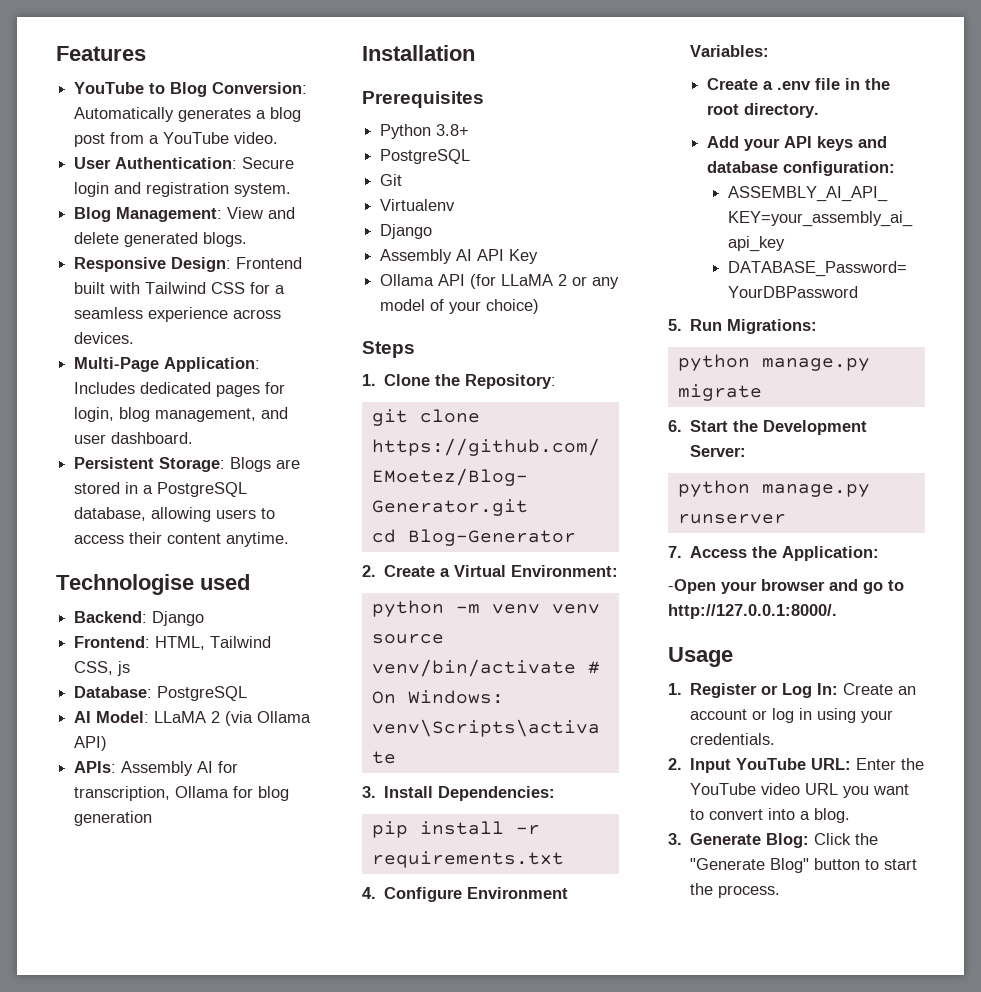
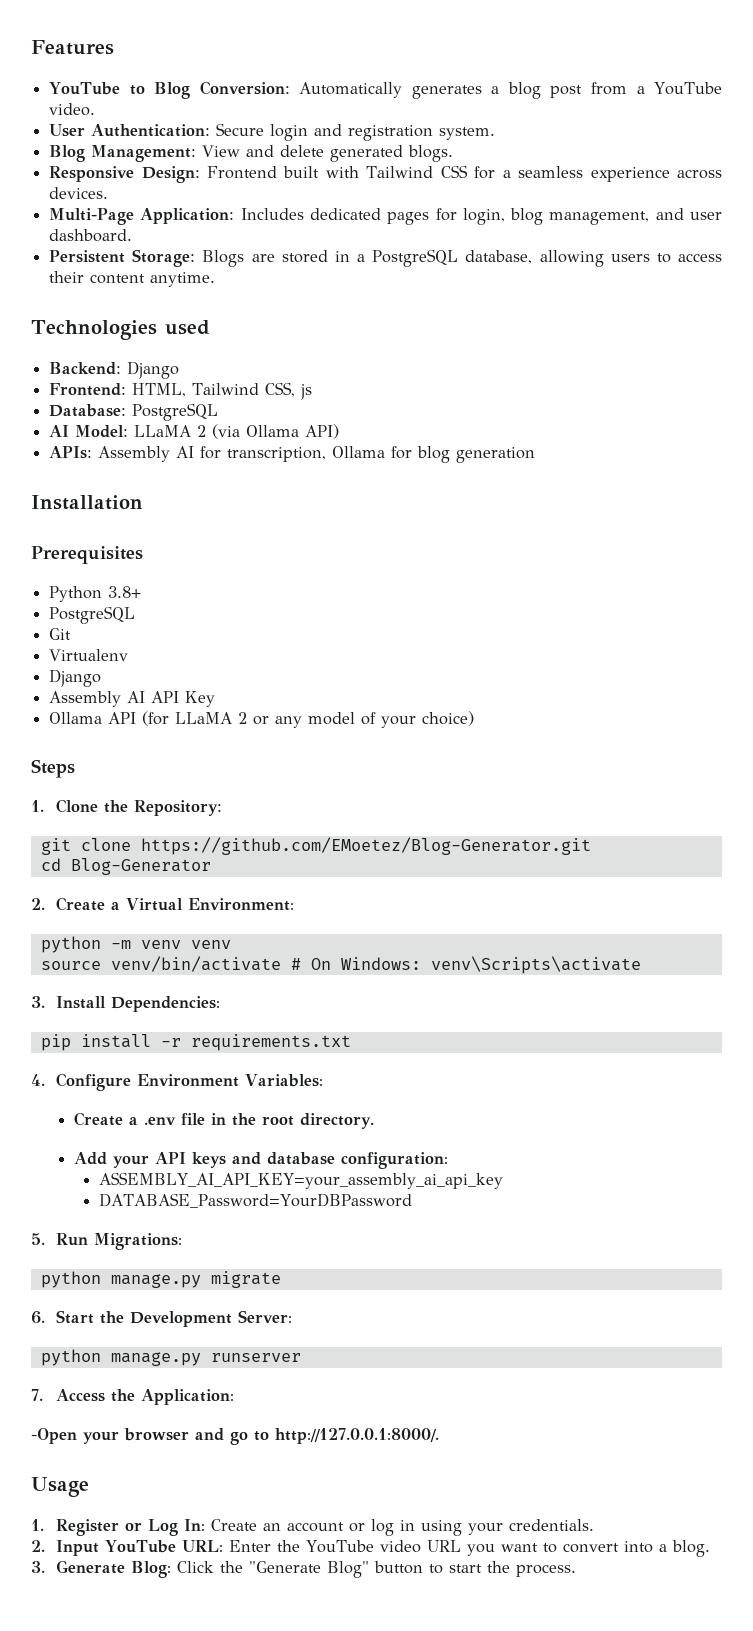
[56,574,194,595] Technologise -> [31,320,157,340] Technologies

